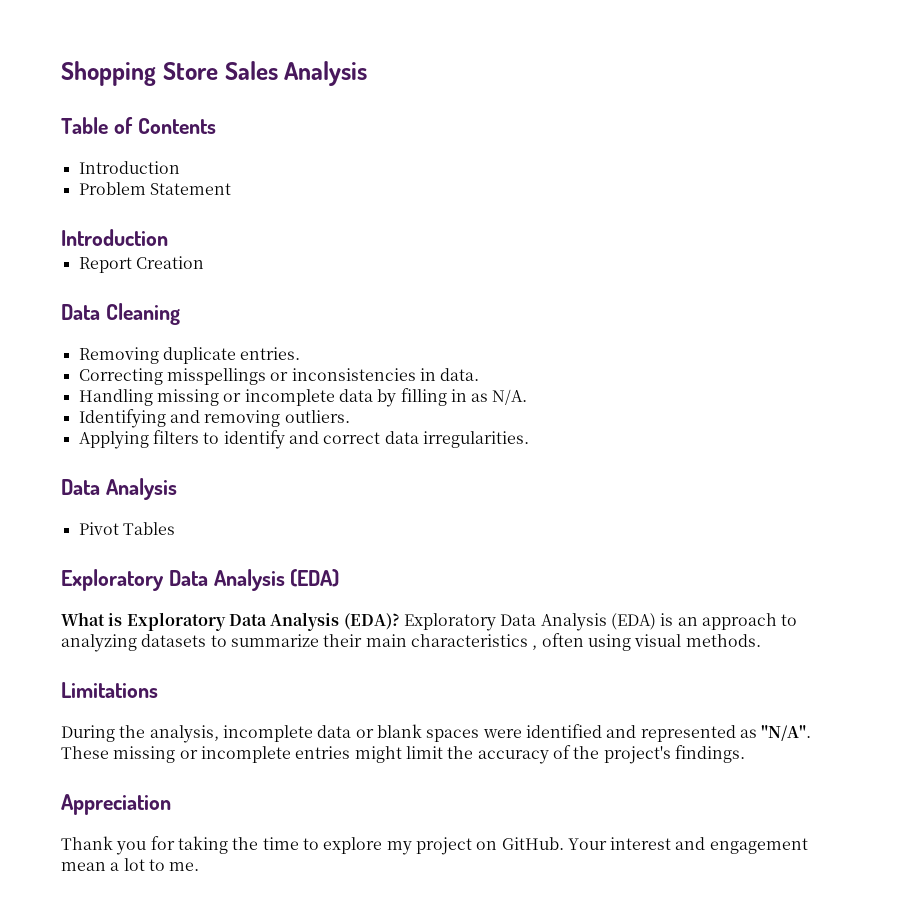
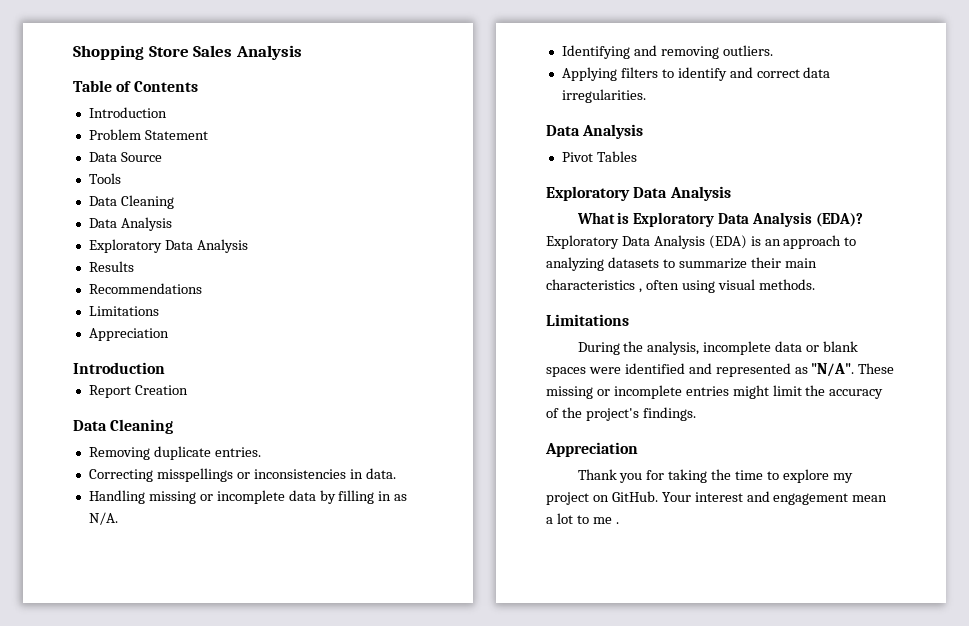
(231, 189) none -> [88,152,162,162] [88,173,121,184] [88,195,174,209] [88,217,172,231] [88,239,248,253] [88,261,134,272] [88,283,202,294] [88,306,159,316] [88,328,169,341] // Data Source // Tools // Data Cleaning // Data Analysis // Exploratory Data Analysis // Results // Recommendations // Limitations // Appreciation
[290,569,340,587] (EDA) -> (731, 193) none
[169,862,200,871] me. -> [592,517,619,524] me .

